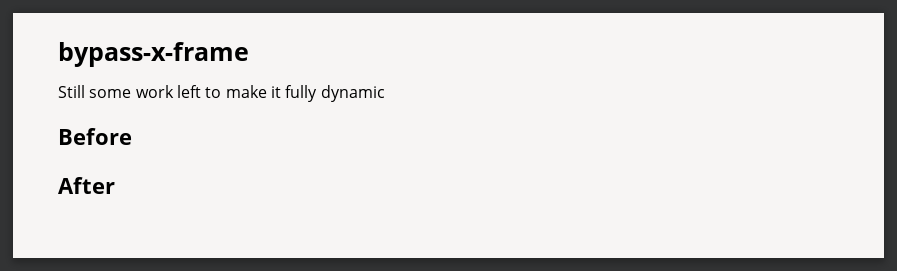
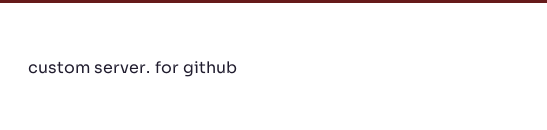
[58,42,249,67] [58,85,385,102] [58,128,132,145] [58,177,115,194] bypass-x-frame // Still some work left to make it fully dynamic // Before // After -> [28,61,237,77] custom server. for github

